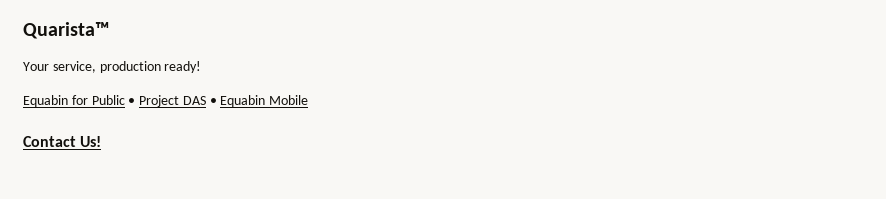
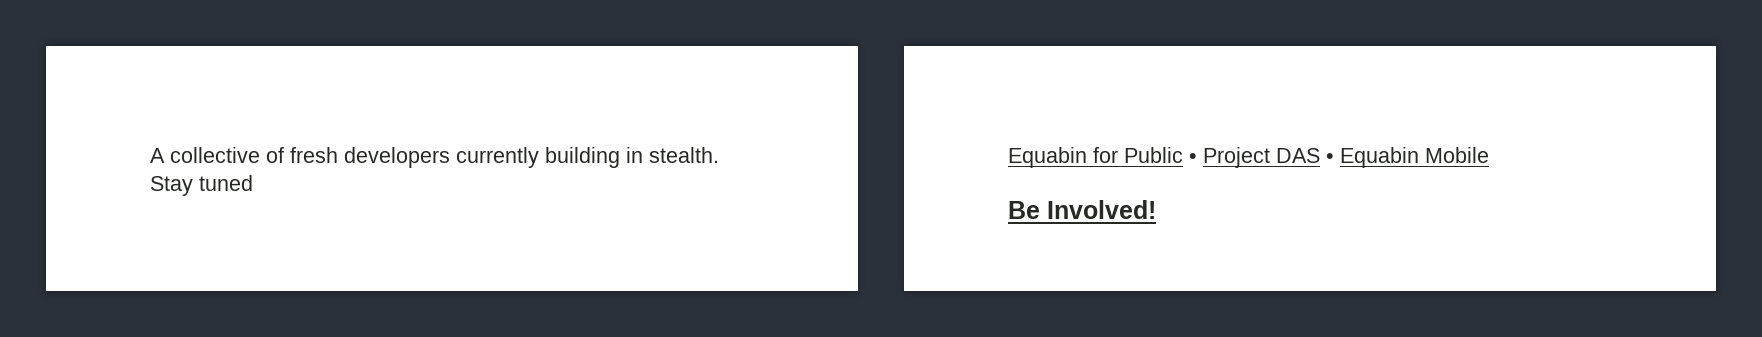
[23,22,109,39] [23,61,202,73] Quarista™ // Your service, production ready! -> [150,147,719,168] [150,175,253,196] A collective of fresh developers currently building in stealth. Stay tuned
[23,136,102,147] Contact Us! -> [1008,200,1156,219] Be Involved!

